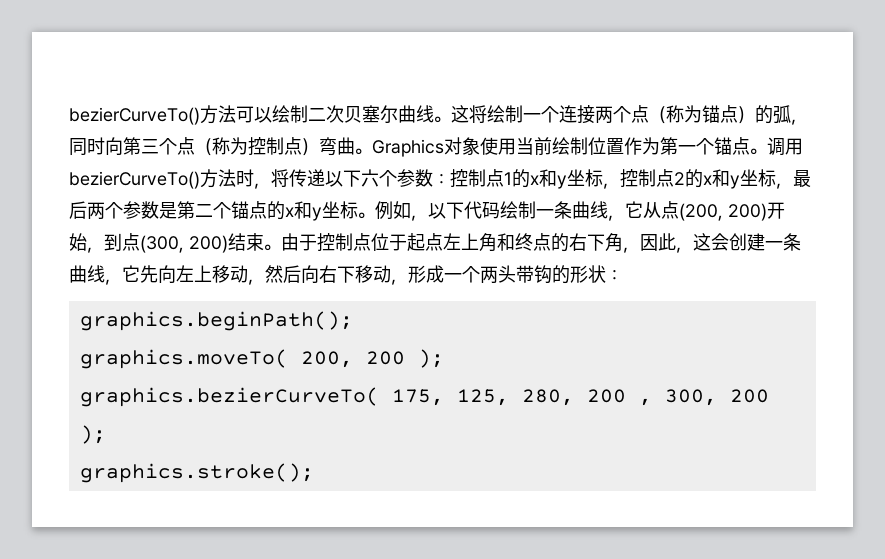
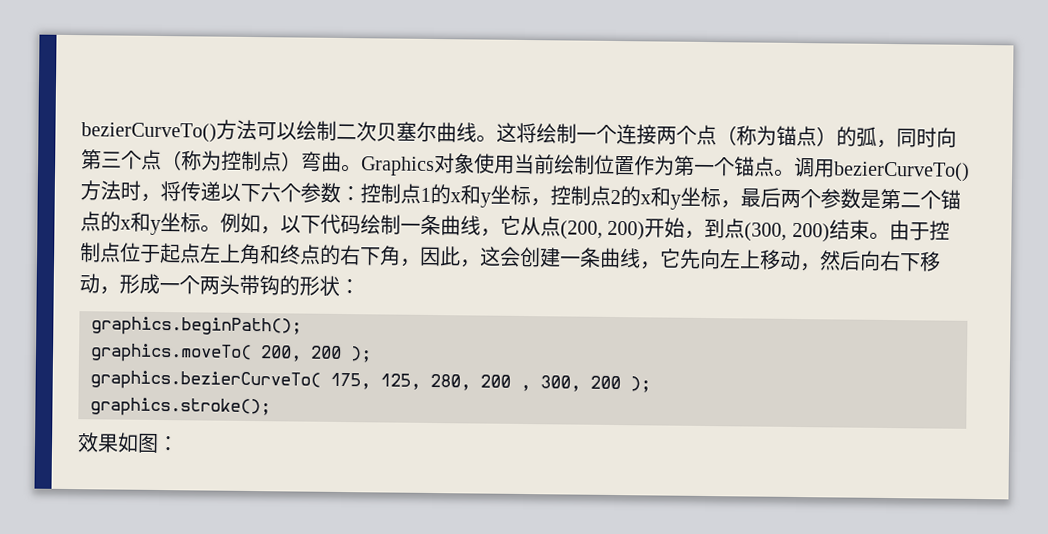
(314, 473) none -> [77,432,179,453] // 效果如图：

